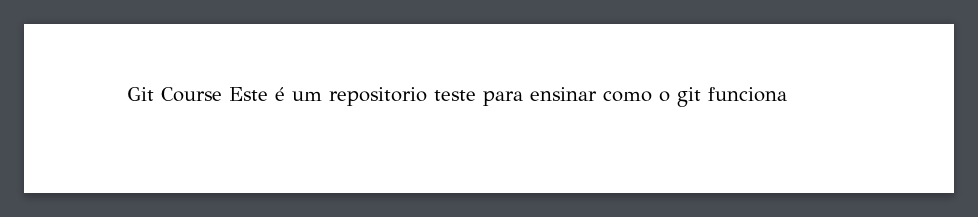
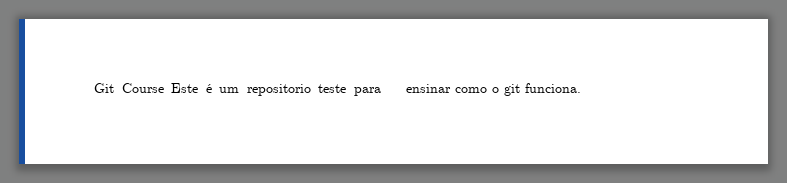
[708,87,788,102] funciona -> [525,83,581,93] funciona.

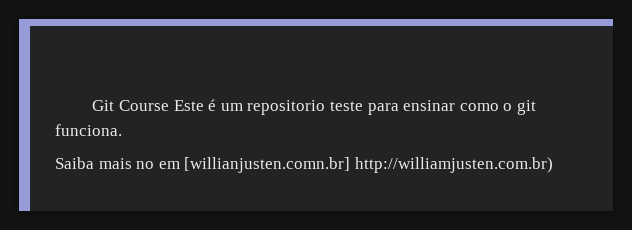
(581, 88) none -> [55,157,553,173] // Saiba mais no em [willianjusten.comn.br] http://williamjusten.com.br)

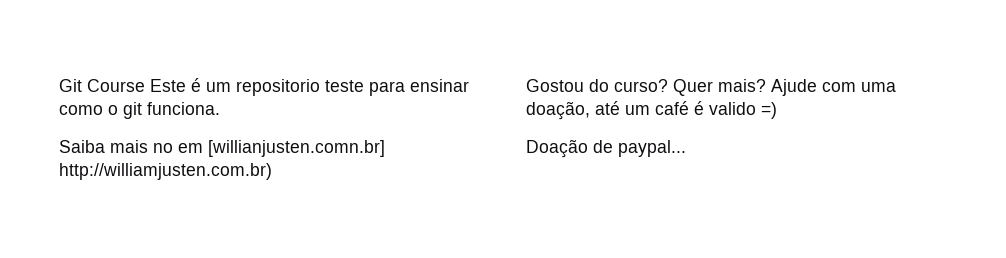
(553, 165) none -> [526,79,896,96] [526,101,777,120] [526,139,686,158] // Gostou do curso? Quer mais? Ajude com uma doação, até um café é valido =) // Doação de paypal...

